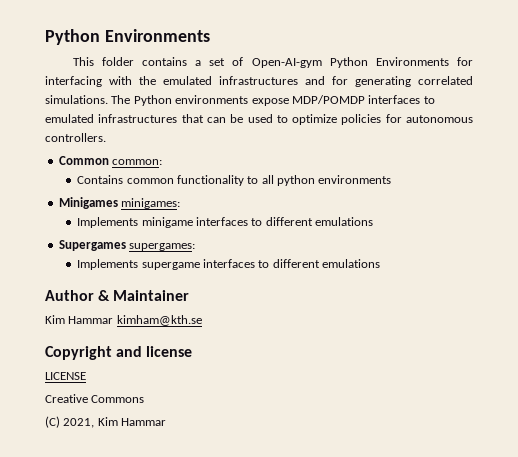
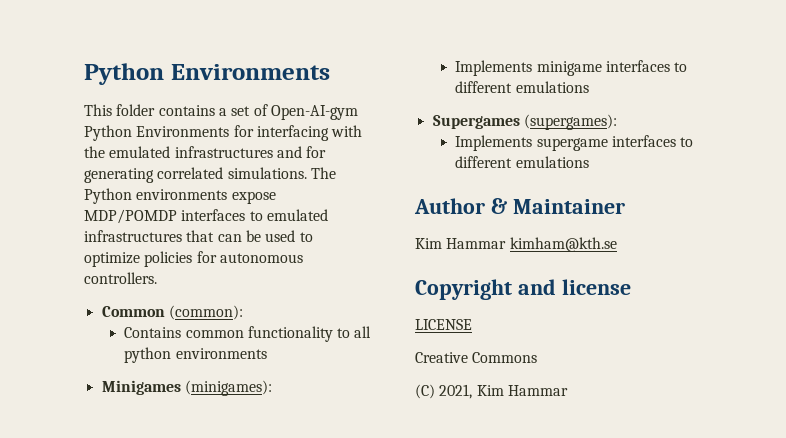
[112,159,163,165] common: -> [168,305,243,320] (common):
[121,198,181,209] minigames: -> [184,380,272,396] (minigames):
[129,243,196,251] supergames: -> [523,114,617,130] (supergames):

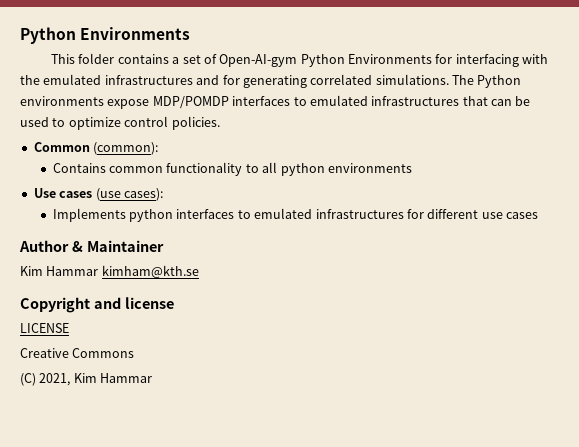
[144,251,303,267] [84,272,157,284] policies for autonomous controllers. -> [124,116,220,130] control policies.
[101,380,272,396] [455,60,688,76] [455,81,589,93] [432,114,617,130] [455,135,694,151] [455,156,589,168] Minigames (minigames): // Implements minigame interfaces to different emulations // Supergames (supergames): // Implements supergame interfaces to different emulations -> [33,188,163,201] [52,208,539,222] Use cases (use cases): // Implements python interfaces to emulated infrastructures for different use cases

